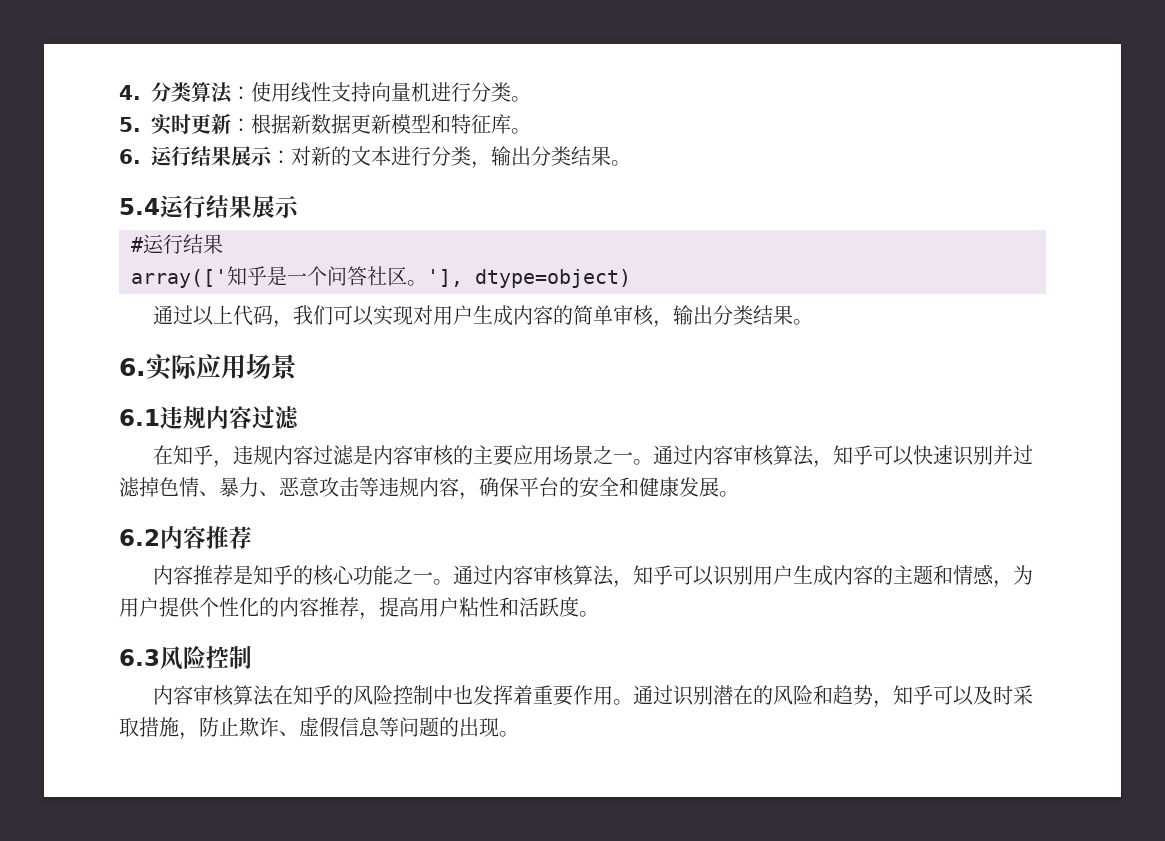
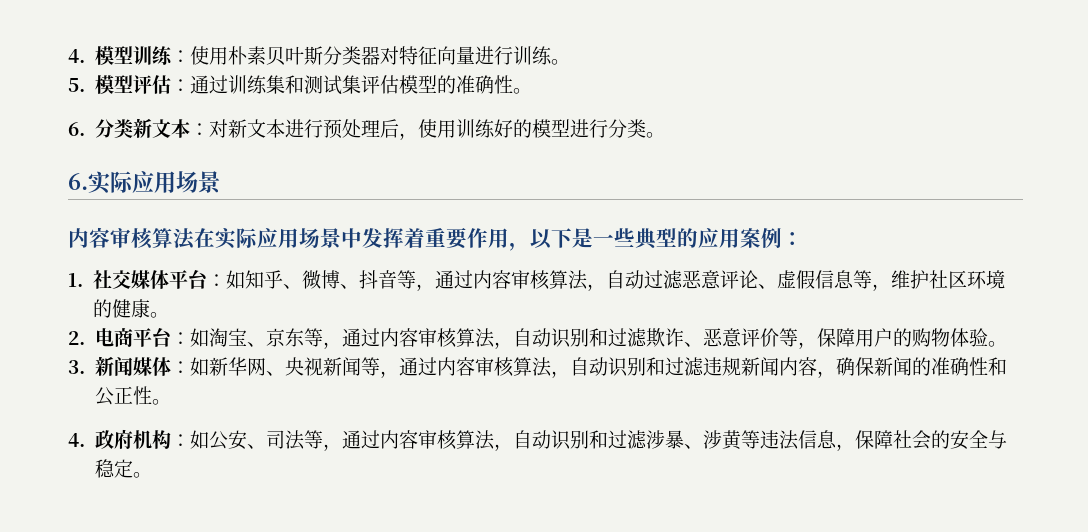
[119,82,531,104] [119,113,531,135] [119,146,631,169] [119,195,299,219] [131,234,223,254] [131,266,631,288] [153,305,814,328] [119,354,297,380] [119,406,299,430] [153,445,1034,468] [119,477,739,500] [119,526,252,549] [153,564,1034,588] [119,596,599,620] [119,646,252,670] [153,685,1034,708] [119,717,499,740] 4.分类算法：使用线性支持向量机进行分类。 // 5.实时更新：根据新数据更新模型和特征库。 // 6.运行结果展示：对新的文本进行分类，输出分类结果。 // 5.4运行结果展示 // #运行结果 // array(['知乎是一个问答社区。'], dtype=object) // 通过以上代码，我们可以实现对用户生成内容的简单审核，输出分类结果。 // 6.实际应用场景 // 6.1违规内容过滤 // 在知乎，违规内容过滤是内容审核的主要应用场景之一。通过内容审核算法，知乎可以快速识别并过滤掉色情、暴力、恶意攻击等违规内容，确保平台的安全和健康发展。 // 6.2内容推荐 // 内容推荐是知乎的核心功能之一。通过内容审核算法，知乎可以识别用户生成内容的主题和情感，为用户提供个性化的内容推荐，提高用户粘性和活跃度。 // 6.3风险控制 // 内容审核算法在知乎的风险控制中也发挥着重要作用。通过识别潜在的风险和趋势，知乎可以及时采取措施，防止欺诈、虚假信息等问题的出现 -> [68,46,570,66] [68,75,532,95] [68,118,665,140] [68,171,221,194] [68,227,803,251] [68,269,1005,291] [92,299,169,318] [68,327,1007,349] [68,356,1007,378] [94,386,171,406] [68,429,1007,451] [94,459,133,478] 4.模型训练：使用朴素贝叶斯分类器对特征向量进行训练。 // 5.模型评估：通过训练集和测试集评估模型的准确性。 // 6.分类新文本：对新文本进行预处理后，使用训练好的模型进行分类。 // 6.实际应用场景 // 内容审核算法在实际应用场景中发挥着重要作用，以下是一些典型的应用案例： // 1.社交媒体平台：如知乎、微博、抖音等，通过内容审核算法，自动过滤恶意评论、虚假信息等，维护社区环境的健康。 // 2.电商平台：如淘宝、京东等，通过内容审核算法，自动识别和过滤欺诈、恶意评价等，保障用户的购物体验。 // 3.新闻媒体：如新华网、央视新闻等，通过内容审核算法，自动识别和过滤违规新闻内容，确保新闻的准确性和公正性。 // 4.政府机构：如公安、司法等，通过内容审核算法，自动识别和过滤涉暴、涉黄等违法信息，保障社会的安全与稳定

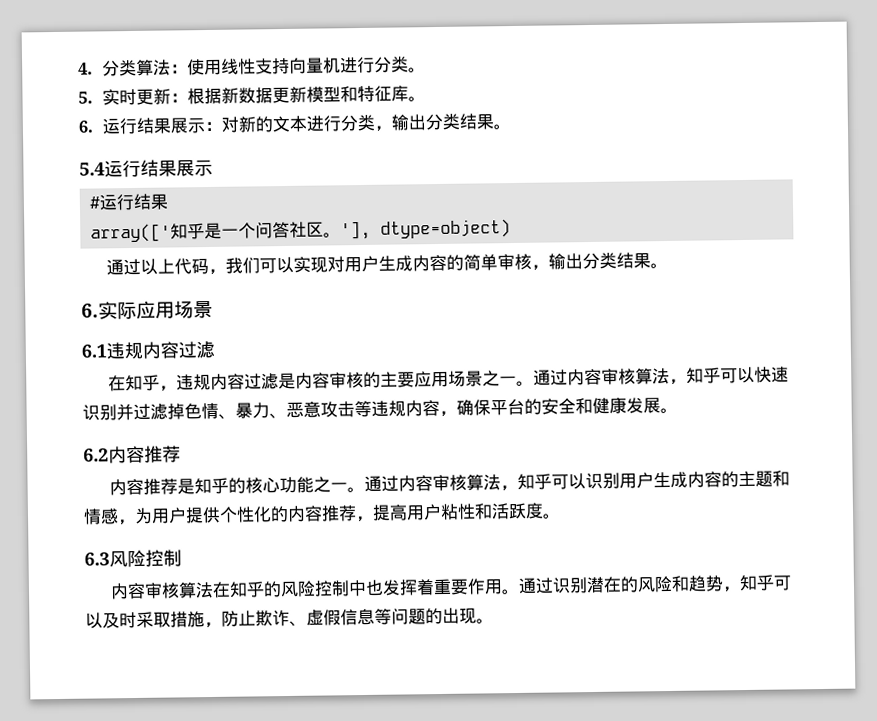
[68,46,570,66] [68,75,532,95] [68,118,646,140] 4.模型训练：使用朴素贝叶斯分类器对特征向量进行训练。 // 5.模型评估：通过训练集和测试集评估模型的准确性。 // 6.分类新文本：对新文本进行预处理后，使用训练好的模型进行分类 -> [78,56,426,77] [78,85,426,106] [78,113,511,135] [79,159,213,178] [88,193,169,211] [89,219,511,243] [106,252,652,276] 4.分类算法：使用线性支持向量机进行分类。 // 5.实时更新：根据新数据更新模型和特征库。 // 6.运行结果展示：对新的文本进行分类，输出分类结果。 // 5.4运行结果展示 // #运行结果 // array(['知乎是一个问答社区。'], dtype=object) // 通过以上代码，我们可以实现对用户生成内容的简单审核，输出分类结果
[68,227,803,251] [68,269,1005,291] [92,299,169,318] [68,327,1007,349] [68,356,1007,378] [94,386,171,406] [68,429,1007,451] [94,459,133,478] 内容审核算法在实际应用场景中发挥着重要作用，以下是一些典型的应用案例： // 1.社交媒体平台：如知乎、微博、抖音等，通过内容审核算法，自动过滤恶意评论、虚假信息等，维护社区环境的健康。 // 2.电商平台：如淘宝、京东等，通过内容审核算法，自动识别和过滤欺诈、恶意评价等，保障用户的购物体验。 // 3.新闻媒体：如新华网、央视新闻等，通过内容审核算法，自动识别和过滤违规新闻内容，确保新闻的准确性和公正性。 // 4.政府机构：如公安、司法等，通过内容审核算法，自动识别和过滤涉暴、涉黄等违法信息，保障社会的安全与稳定 -> [81,340,215,360] [108,366,790,392] [82,397,678,421] [83,445,181,464] [109,470,791,496] [83,502,561,526] [84,549,182,568] [110,574,793,600] [85,607,477,629] 6.1违规内容过滤 // 在知乎，违规内容过滤是内容审核的主要应用场景之一。通过内容审核算法，知乎可以快速识别并过滤掉色情、暴力、恶意攻击等违规内容，确保平台的安全和健康发展。 // 6.2内容推荐 // 内容推荐是知乎的核心功能之一。通过内容审核算法，知乎可以识别用户生成内容的主题和情感，为用户提供个性化的内容推荐，提高用户粘性和活跃度。 // 6.3风险控制 // 内容审核算法在知乎的风险控制中也发挥着重要作用。通过识别潜在的风险和趋势，知乎可以及时采取措施，防止欺诈、虚假信息等问题的出现

